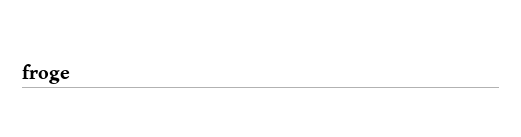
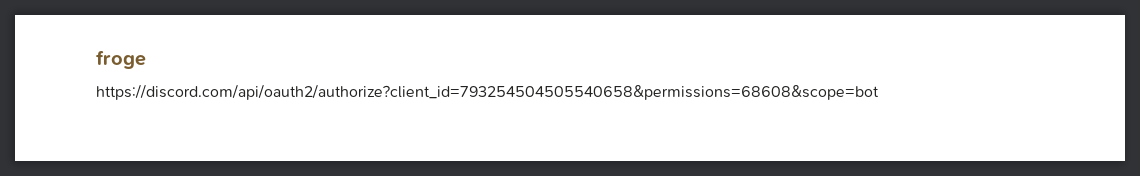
(70, 74) none -> [96,84,879,100] // https://discord.com/api/oauth2/authorize?client_id=793254504505540658&permissions=68608&scope=bot

